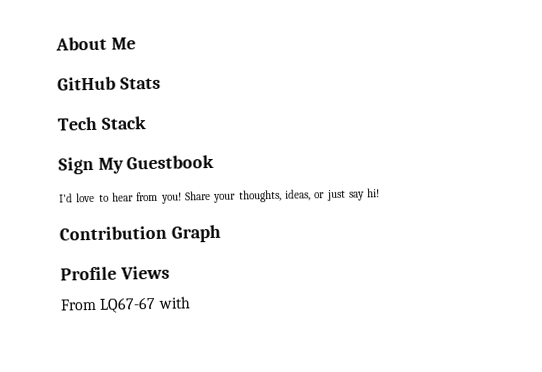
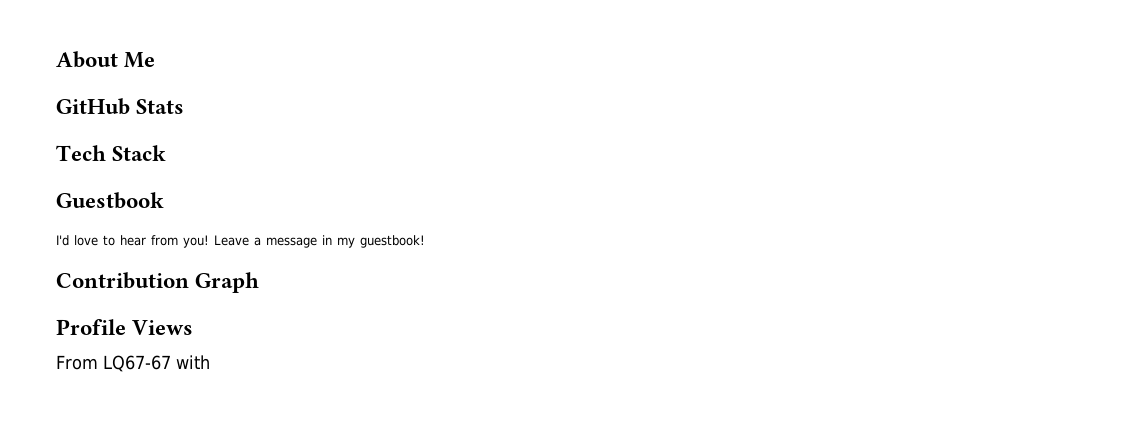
[58,156,124,175] Sign My -> (167, 153) none
[184,188,381,203] Share your thoughts, ideas, or just say hi! -> [214,235,425,248] Leave a message in my guestbook!

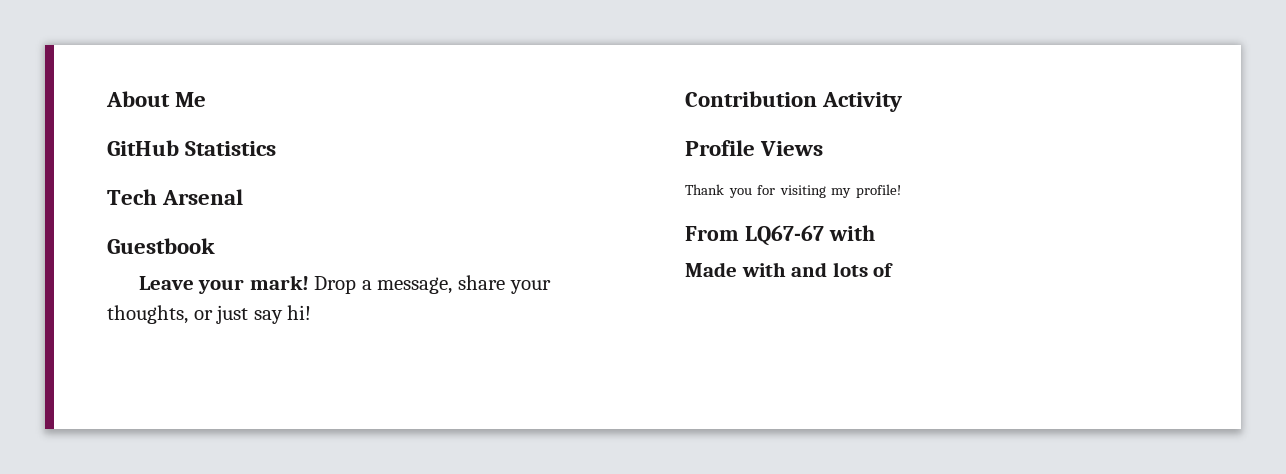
[136,99,185,114] Stats -> [185,141,277,156] Statistics
[112,145,167,161] Stack -> [162,189,244,205] Arsenal
[56,235,425,248] I'd love to hear from you! Leave a message in my guestbook! -> [138,275,551,294] [107,305,312,324] Leave your mark! Drop a message, share your thoughts, or just say hi!
[195,272,260,293] Graph -> [822,92,903,112] Activity
[56,355,210,372] From LQ67-67 with -> [685,184,901,198] [685,225,875,246] [685,262,894,277] Thank you for visiting my profile! // From LQ67-67 with // Made with and lots of

